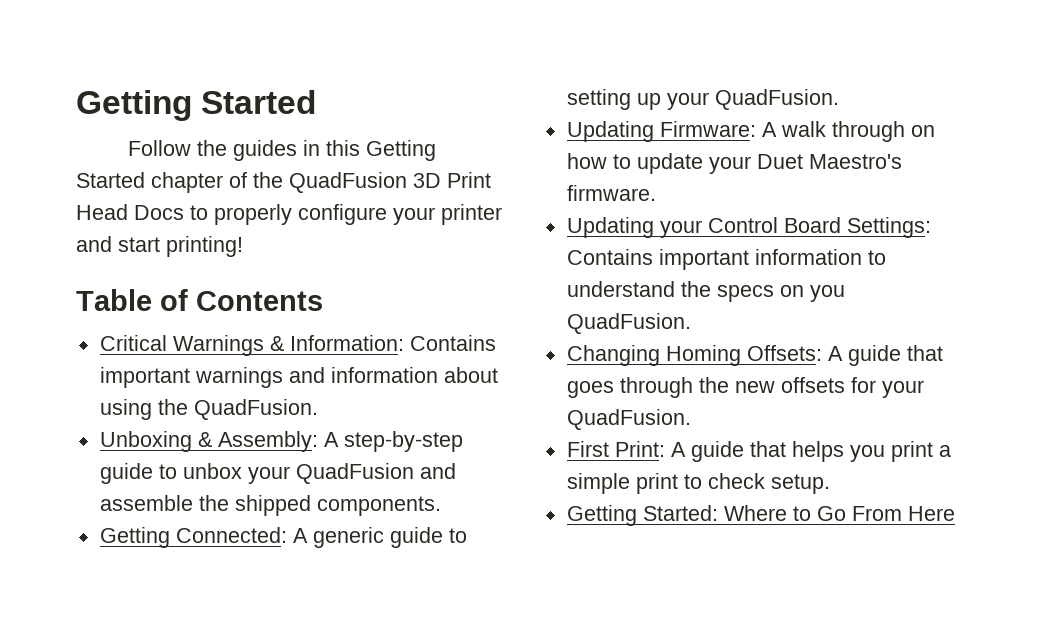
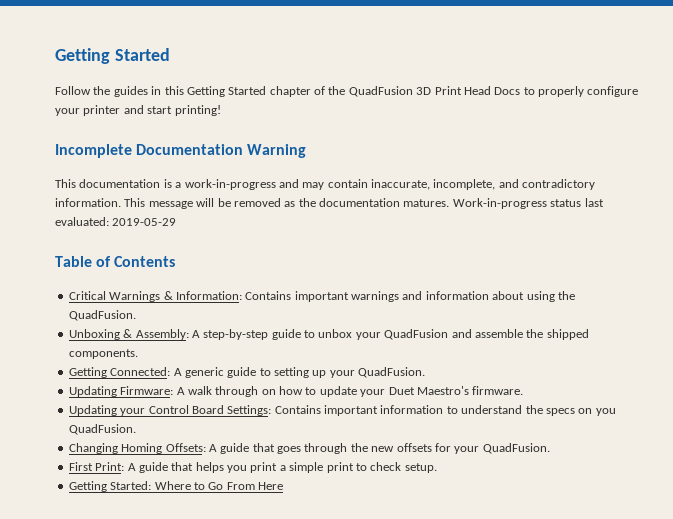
(243, 246) none -> [55,144,307,158] [55,179,596,190] [55,198,604,209] [55,217,177,226] // Incomplete Documentation Warning // This documentation is a work-in-progress and may contain inaccurate, incomplete, and contradictory information. This message will be removed as the documentation matures. Work-in-progress status last evaluated: 2019-05-29

